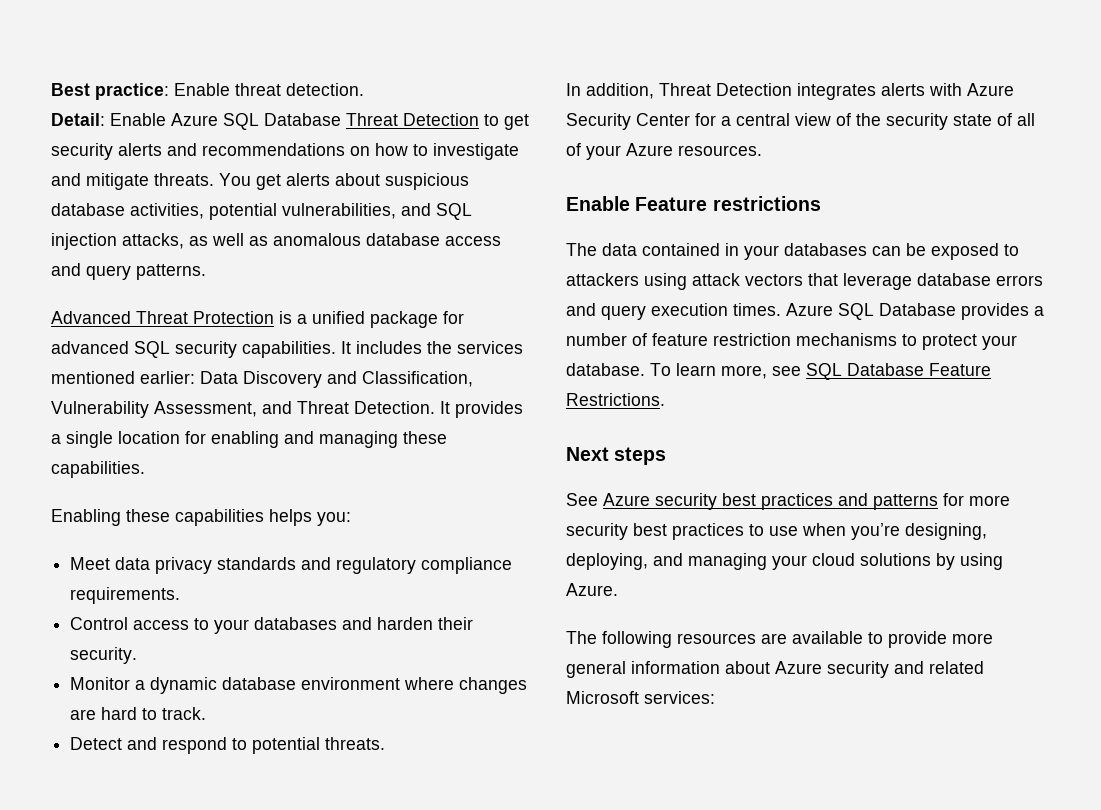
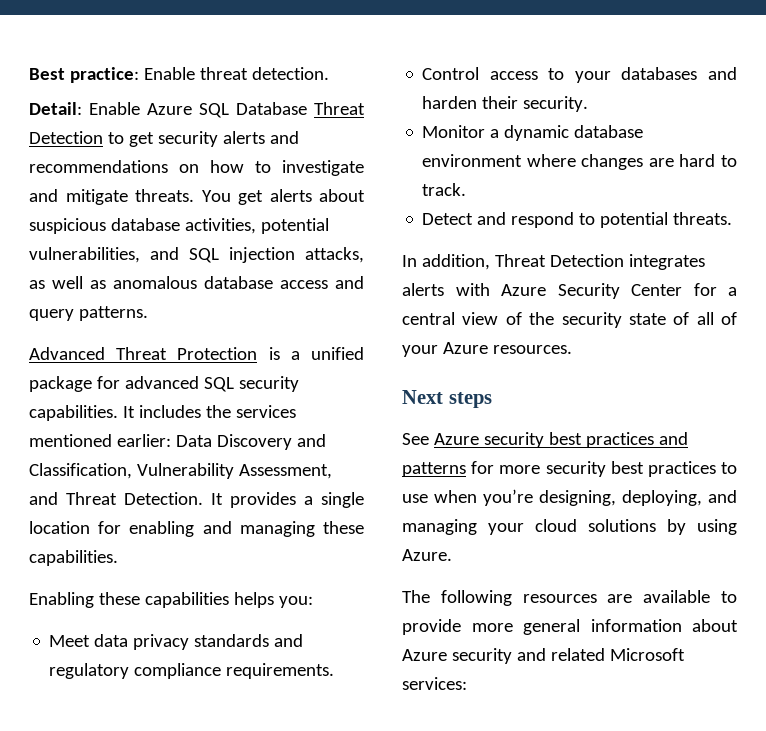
[566,196,821,211] [566,243,1019,260] [566,273,1043,290] [566,303,1044,320] [566,333,1017,350] [566,363,991,380] [566,393,665,406] // Enable Feature restrictions // The data contained in your databases can be exposed to attackers using attack vectors that leverage database errors and query execution times. Azure SQL Database provides a number of feature restriction mechanisms to protect your database. To learn more, see SQL Database Feature Restrictions. -> (572, 349) none

